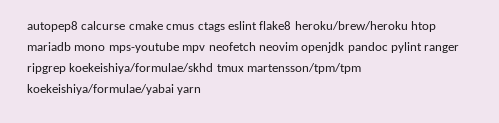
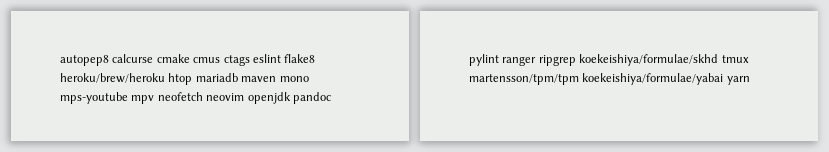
(71, 46) none -> [241,76,277,82] maven

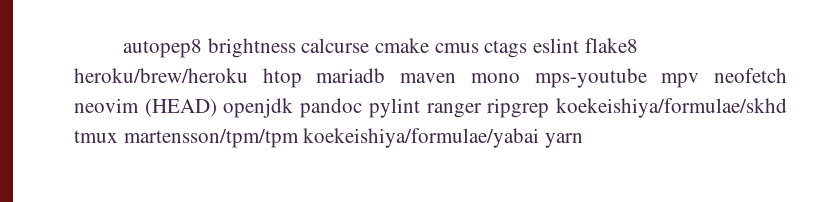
(109, 60) none -> [207,38,296,58] brightness
(245, 97) none -> [144,99,217,117] (HEAD)

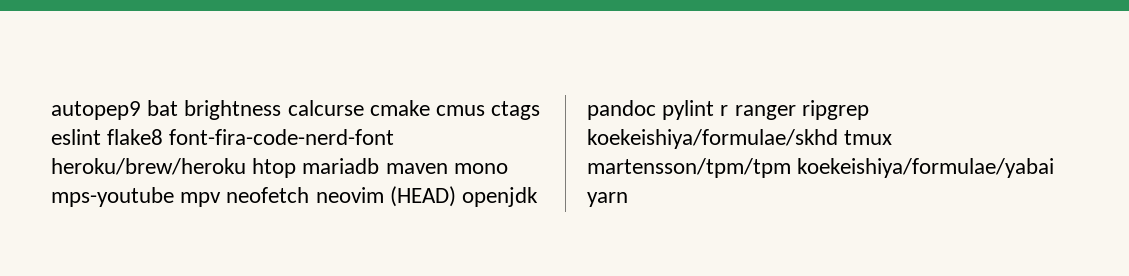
[122,39,202,58] autopep8 -> [51,100,179,120] autopep9 bat
(638, 45) none -> [169,129,395,145] font-fira-code-nerd-font
(420, 108) none -> [720,105,729,116] r

